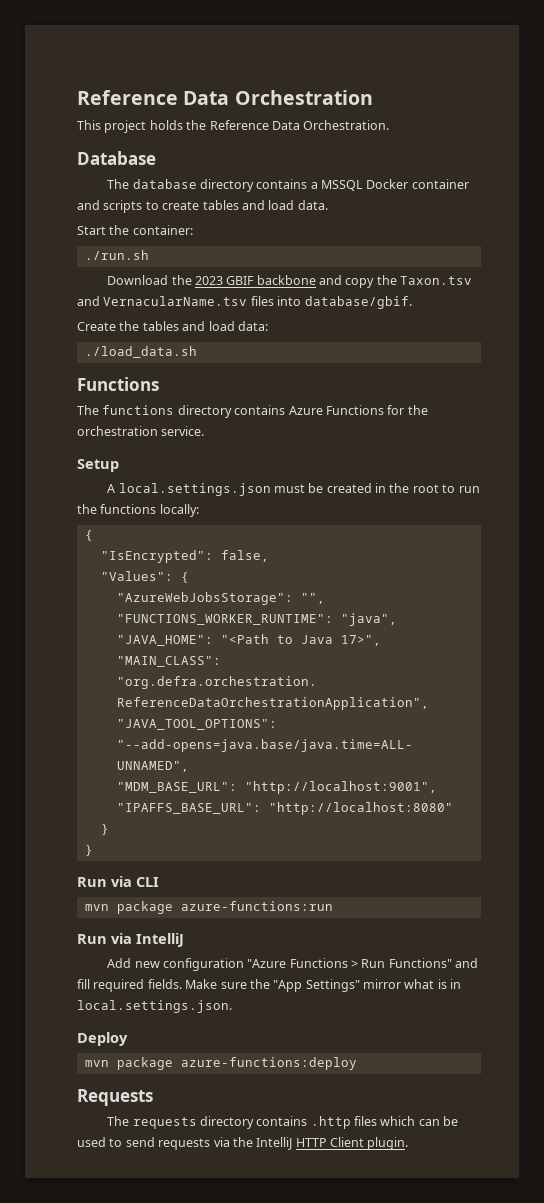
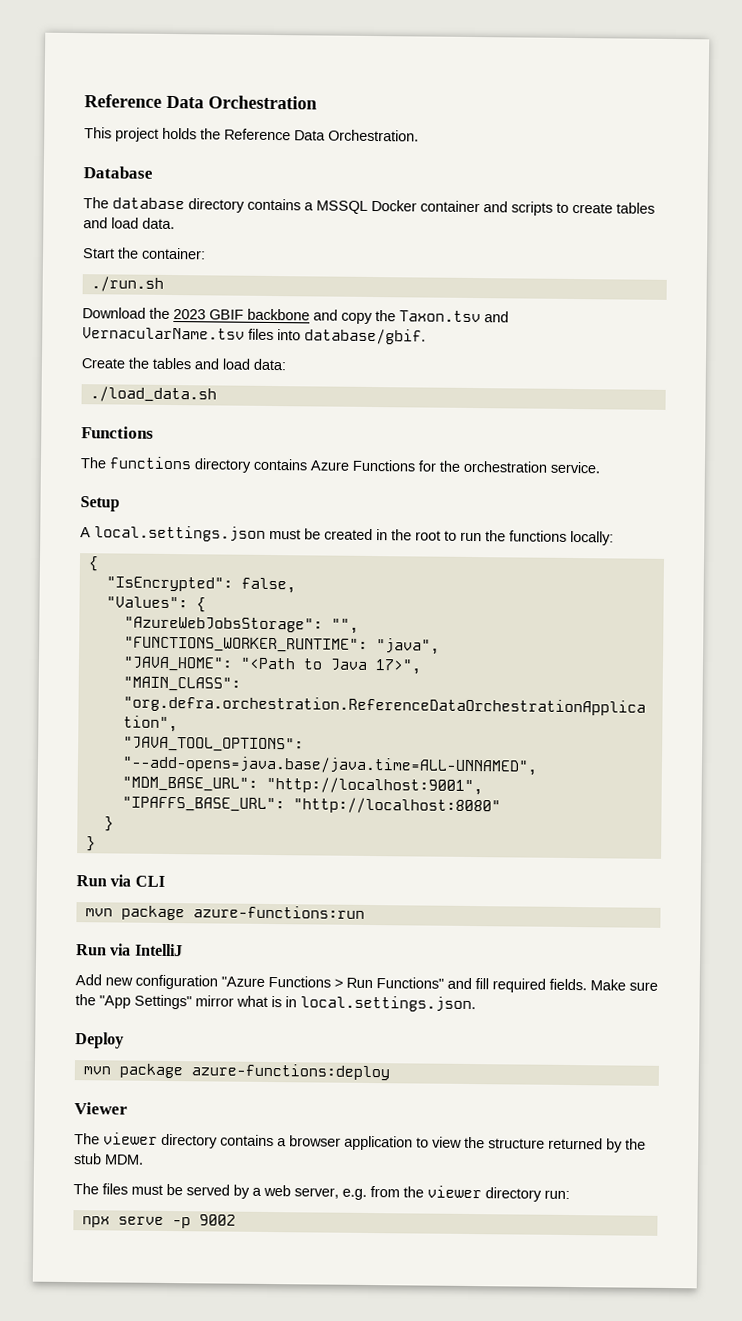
[77,1089,153,1106] [107,1116,459,1129] [77,1137,409,1150] Requests // The requests directory contains .http files which can be used to send requests via the IntelliJ HTTP Client plugin. -> [74,1102,128,1115] [74,1132,646,1153] [73,1153,144,1165] [73,1183,570,1202] [81,1214,236,1229] Viewer // The viewer directory contains a browser application to view the structure returned by the stub MDM. // The files must be served by a web server, e.g. from the viewer directory run: // npx serve -p 9002

